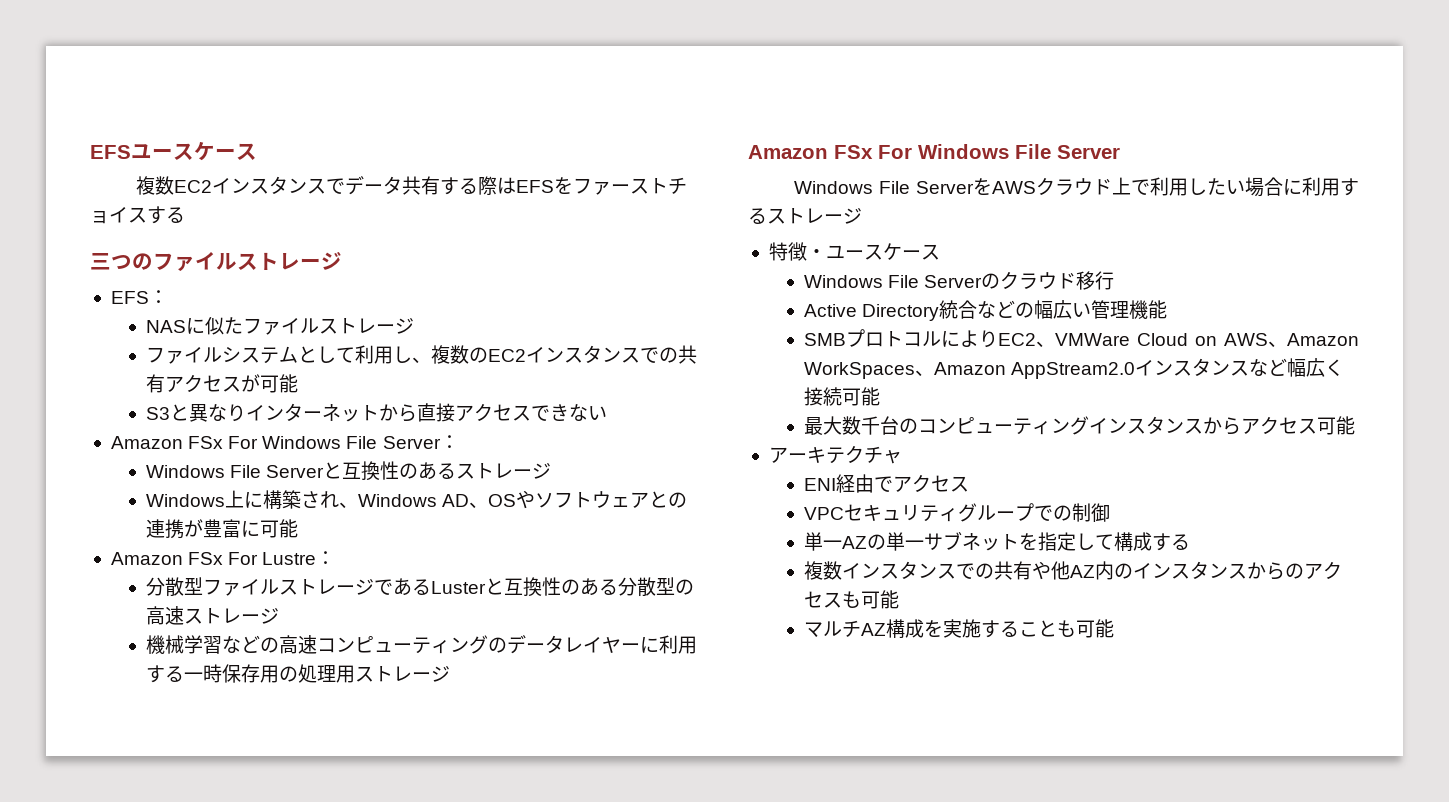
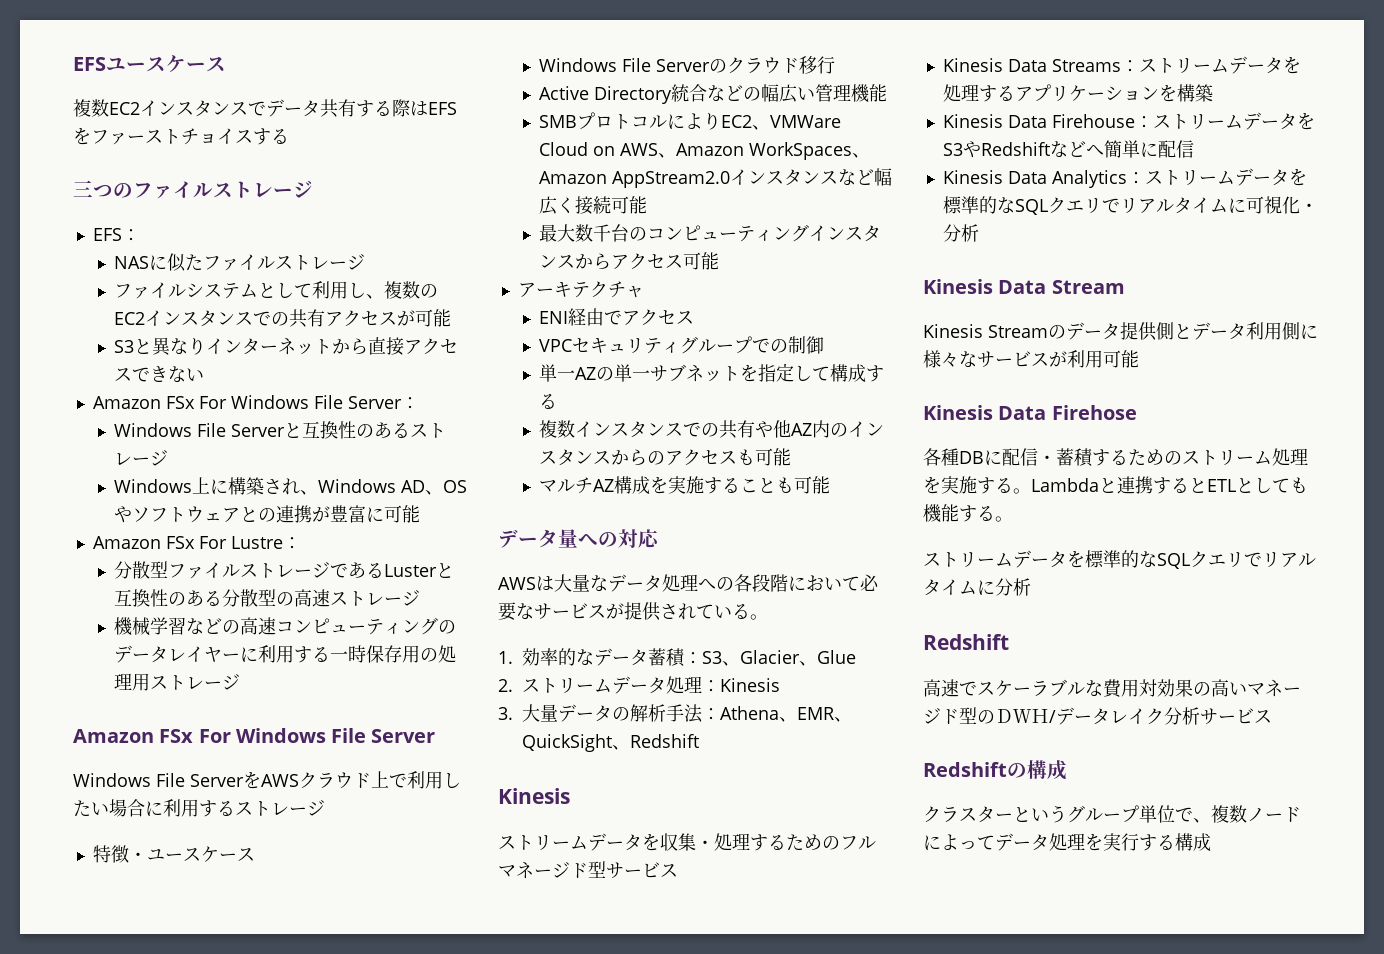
(1114, 628) none -> [498,529,660,548] [498,574,879,592] [498,602,768,621] [498,648,856,667] [498,676,780,694] [498,704,852,723] [522,734,699,752] [498,788,570,804] [498,833,876,851] [498,861,678,879] [942,56,1301,74] [942,84,1213,102] [942,112,1315,130] [942,140,1194,158] [942,168,1307,188] [942,196,1318,215] [942,224,979,242] [923,279,1125,294] [923,322,1318,341] [923,350,1139,368] [923,405,1137,420] [923,448,1308,467] [923,476,1308,494] [923,504,1013,523] [923,550,1316,569] [923,578,1031,596] [923,634,1009,650] [923,679,1301,698] [923,707,1272,725] [923,760,1067,780] [923,805,1301,823] [923,833,1211,851] // データ量への対応 // AWSは大量なデータ処理への各段階において必要なサービスが提供されている。 // 1.効率的なデータ蓄積：S3、Glacier、Glue // 2.ストリームデータ処理：Kinesis // 3.大量データの解析手法：Athena、EMR、QuickSight、Redshift // Kinesis // ストリームデータを収集・処理するためのフルマネージド型サービス // Kinesis Data Streams：ストリームデータを処理するアプリケーションを構築 // Kinesis Data Firehouse：ストリームデータをS3やRedshiftなどへ簡単に配信 // Kinesis Data Analytics：ストリームデータを標準的なSQLクエリでリアルタイムに可視化・分析 // Kinesis Data Stream // Kinesis Streamのデータ提供側とデータ利用側に様々なサービスが利用可能 // Kinesis Data Firehose // 各種DBに配信・蓄積するためのストリーム処理を実施する。Lambdaと連携するとETLとしても機能する。 // ストリームデータを標準的なSQLクエリでリアルタイムに分析 // Redshift // 高速でスケーラブルな費用対効果の高いマネージド型のＤＷＨ/データレイク分析サービス // Redshiftの構成 // クラスターというグループ単位で、複数ノードによってデータ処理を実行する構成

